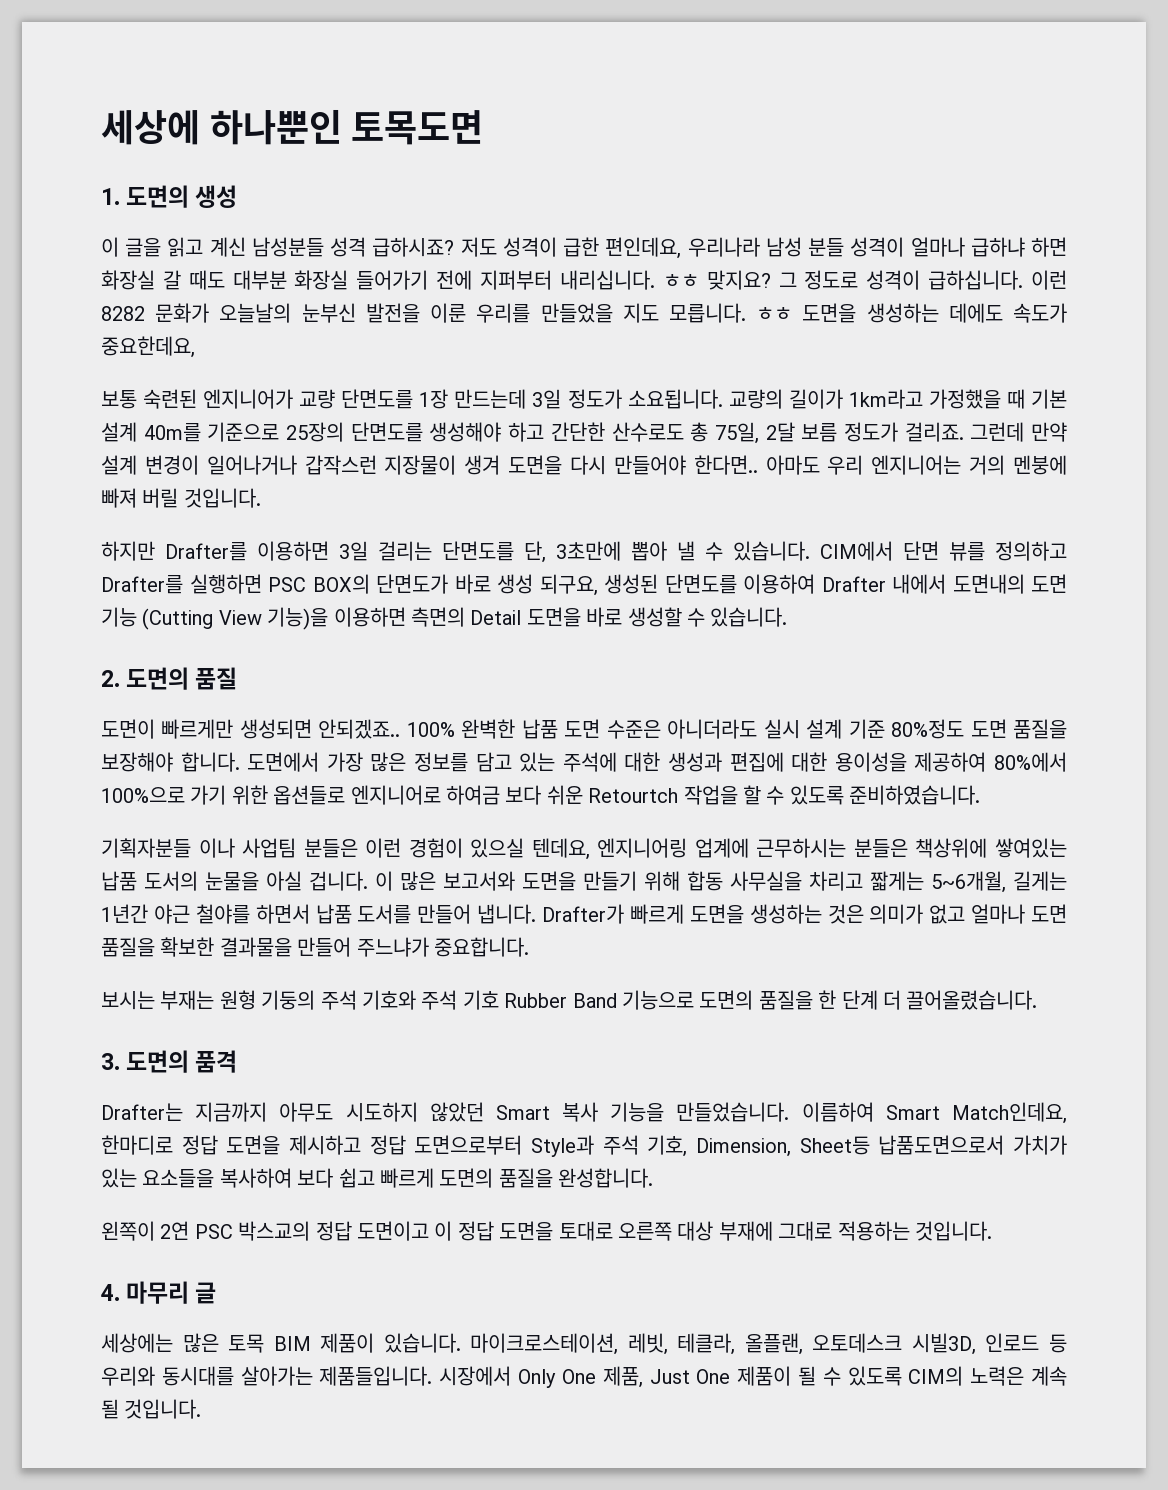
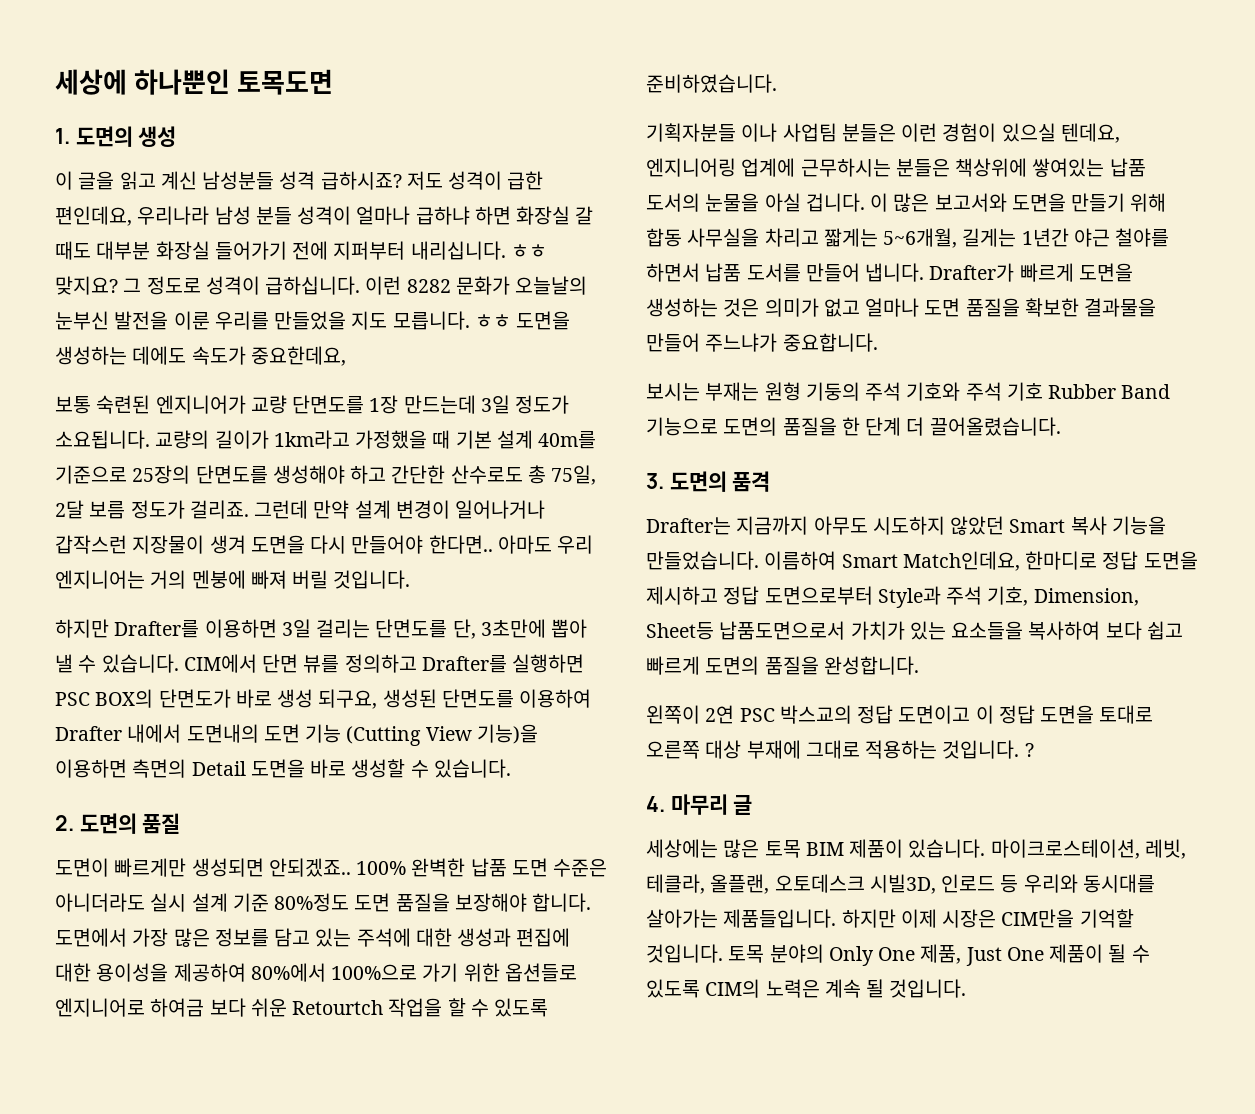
(992, 1231) none -> [1024,743,1034,757] ?
[439,1366,512,1386] 시장에서 -> [841,909,1134,928] [646,944,824,963] 하지만 이제 시장은 CIM만을 기억할 것입니다. 토목 분야의

